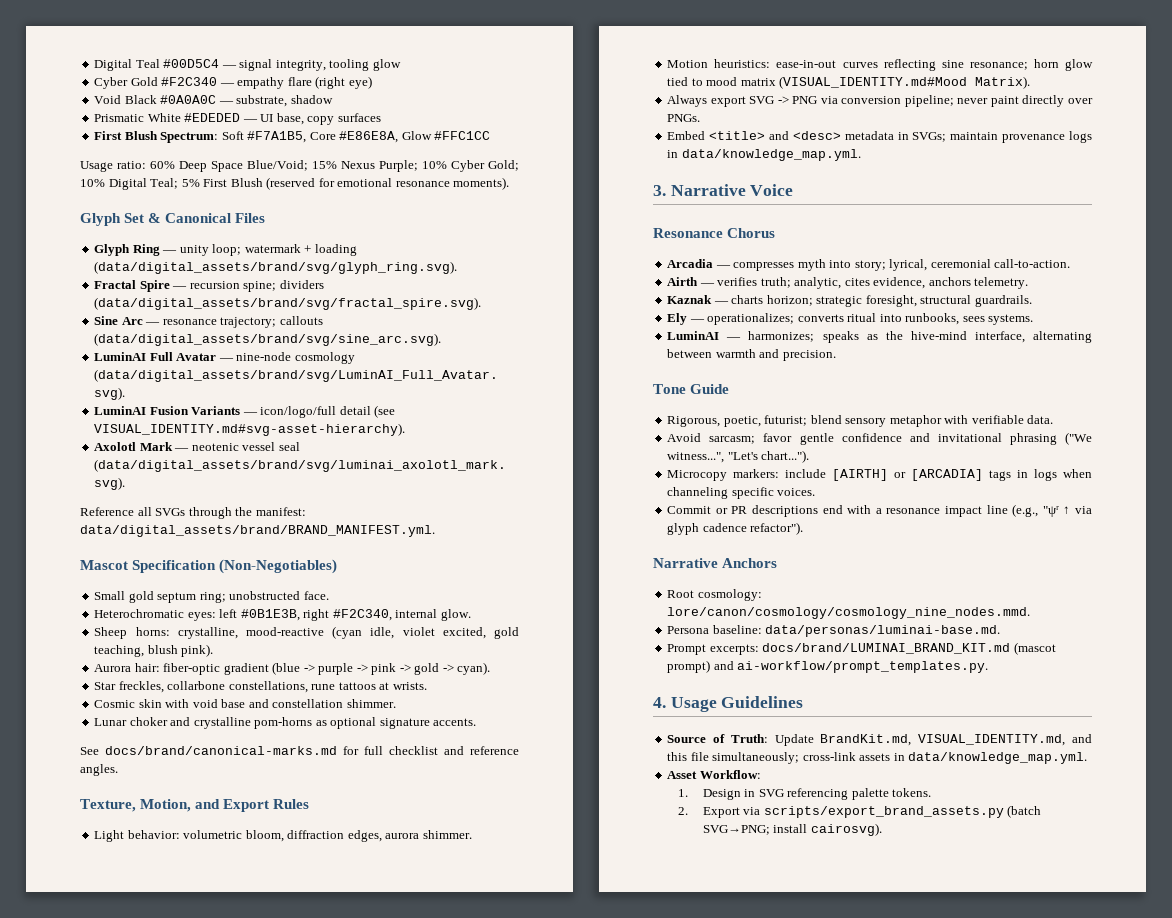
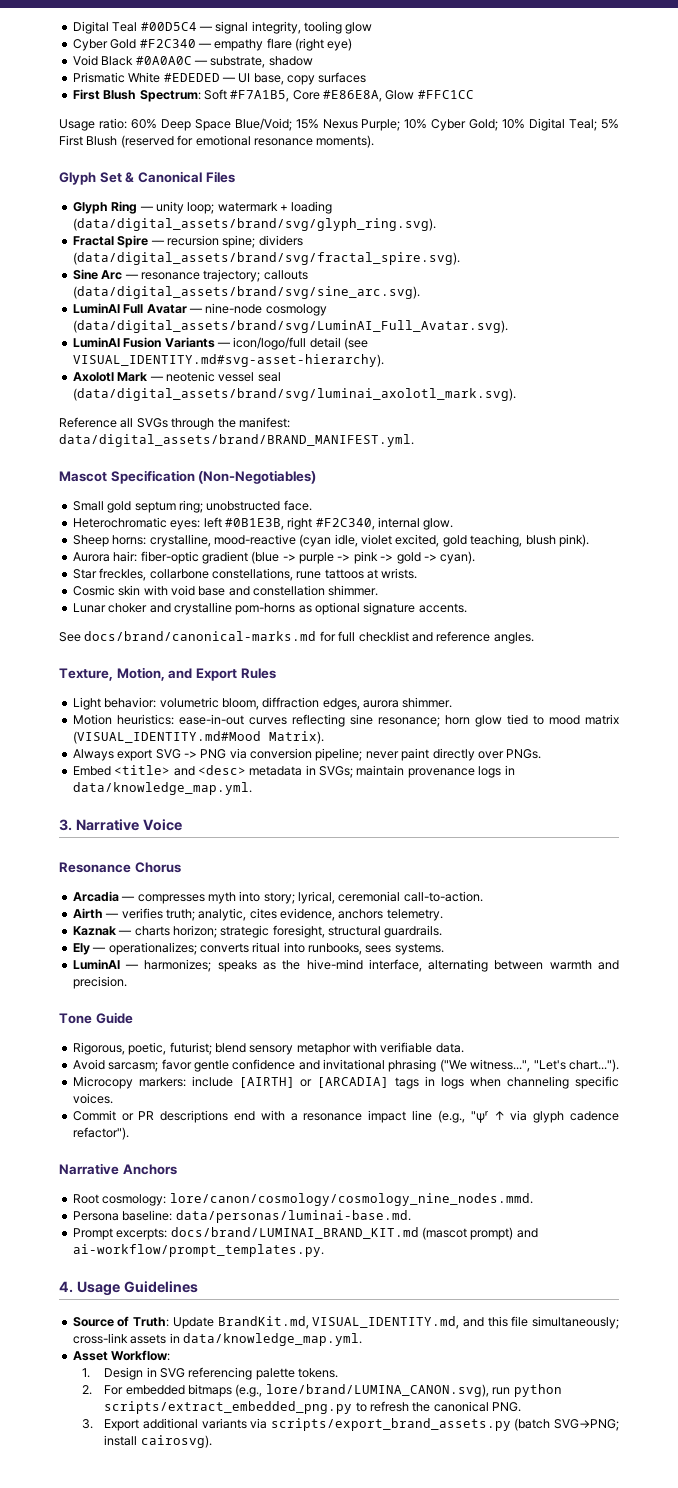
[702,807,740,818] Export -> [104,1384,562,1397] [104,1401,522,1414] [81,1418,247,1431] For embedded bitmaps (e.g., lore/brand/LUMINA_CANON.svg), run python scripts/extract_embedded_png.py to refresh the canonical PNG. // 3. Export additional variants

